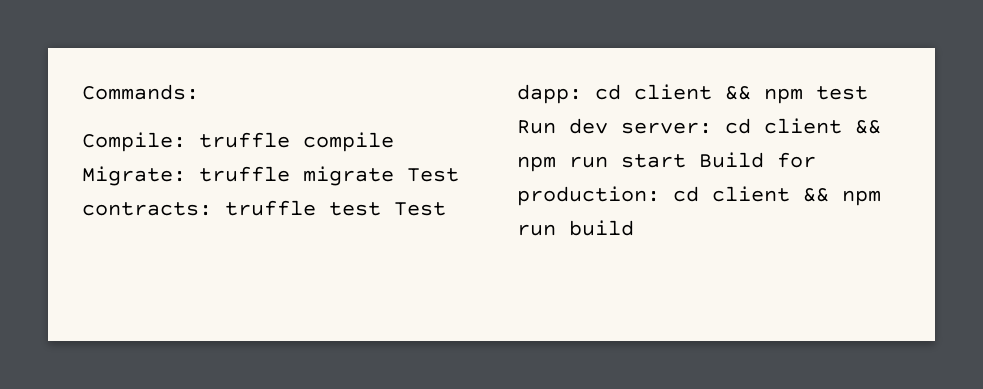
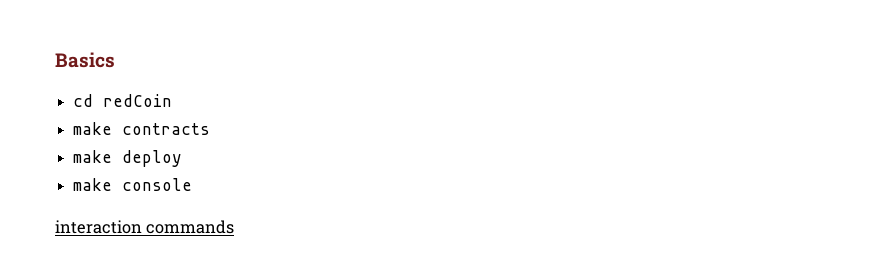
[82,84,199,100] [82,132,394,152] [82,166,459,186] [82,200,446,216] [517,84,868,104] [517,118,881,134] [517,152,816,172] [517,186,881,206] [517,220,634,236] Commands: // Compile: truffle compile Migrate: truffle migrate Test contracts: truffle test Test dapp: cd client && npm test Run dev server: cd client && npm run start Build for production: cd client && npm run build -> [55,52,115,68] [73,94,173,107] [73,122,211,135] [73,150,183,167] [73,178,193,191] [55,220,235,234] Basics // cd redCoin // make contracts // make deploy // make console // interaction commands

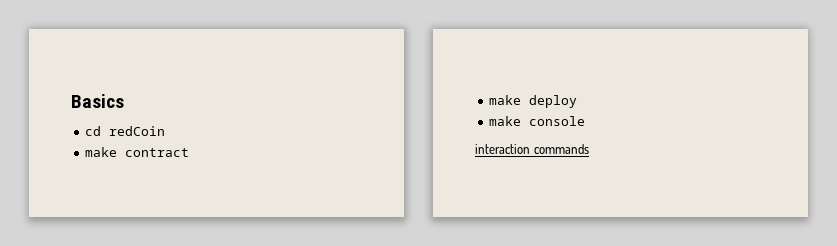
[122,123,211,135] contracts -> [125,148,190,157] contract

